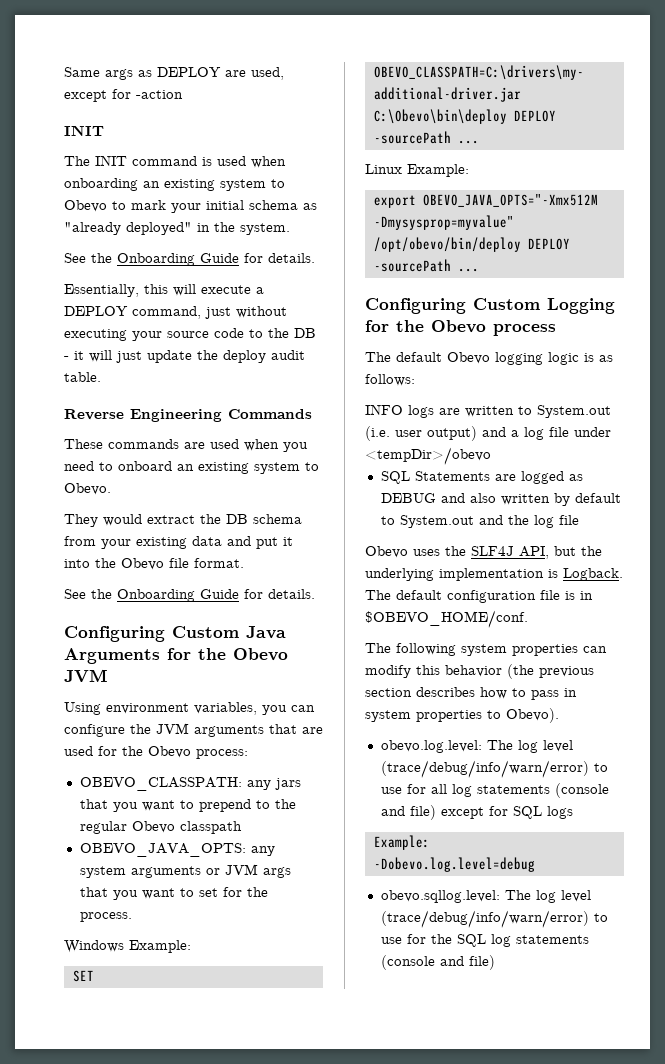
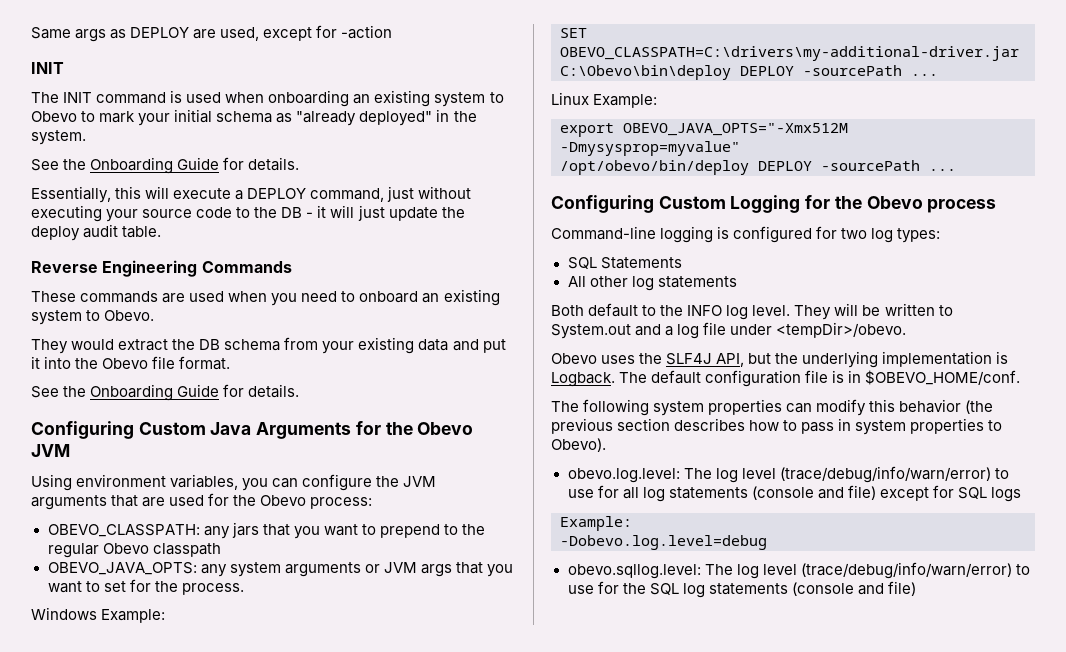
[365,352,613,365] [365,374,415,386] [365,404,611,418] [365,426,477,441] The default Obevo logging logic is as follows: // INFO logs are written to System.out (i.e. user output) -> [551,226,941,243] [567,257,682,269] [567,276,737,291] [551,303,953,320] [551,324,631,339] Command-line logging is configured for two log types: // SQL Statements // All other log statements // Both default to the INFO log level. They will be written to System.out
[365,447,491,465] [380,471,583,484] [380,493,621,506] [380,515,579,528] <tempDir>/obevo // SQL Statements are logged as DEBUG and also written by default to System.out and the log file -> [776,322,907,338] <tempDir>/obevo.

